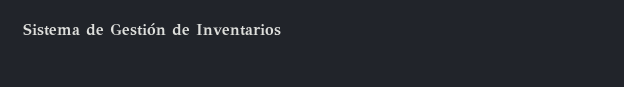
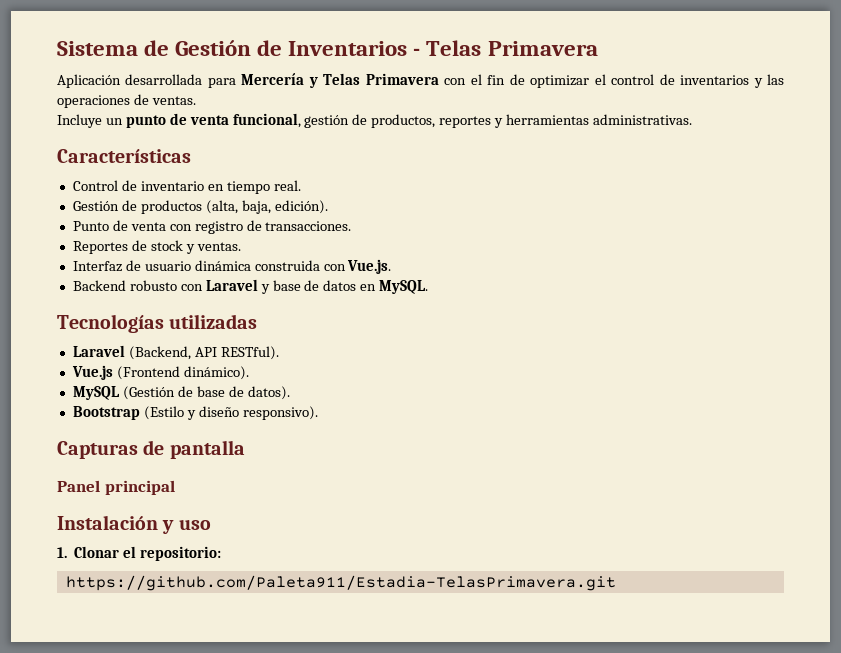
(281, 30) none -> [413,40,598,56] [57,73,784,88] [57,94,196,108] [57,113,692,128] [57,149,191,163] [72,180,301,194] [72,200,328,214] [72,220,352,234] [72,240,241,254] [72,259,392,274] [72,279,429,294] [57,314,258,333] [72,345,279,360] [71,365,249,380] [72,386,290,400] [72,406,318,420] [57,440,245,459] [57,480,175,495] [57,515,211,534] [57,546,222,561] [65,575,616,591] - Telas Primavera // Aplicación desarrollada para Mercería y Telas Primavera con el fin de optimizar el control de inventarios y las operaciones de ventas. // Incluye un punto de venta funcional, gestión de productos, reportes y herramientas administrativas. // Características // Control de inventario en tiempo real. // Gestión de productos (alta, baja, edición). // Punto de venta con registro de transacciones. // Reportes de stock y ventas. // Interfaz de usuario dinámica construida con Vue.js. // Backend robusto con Laravel y base de datos en MySQL. // Tecnologías utilizadas // Laravel (Backend, API RESTful). // Vue.js (Frontend dinámico). // MySQL (Gestión de base de datos). // Bootstrap (Estilo y diseño responsivo). // Capturas de pantalla // Panel principal // Instalación y uso // 1. Clonar el repositorio: // https://github.com/Paleta911/Estadia-TelasPrimavera.git

